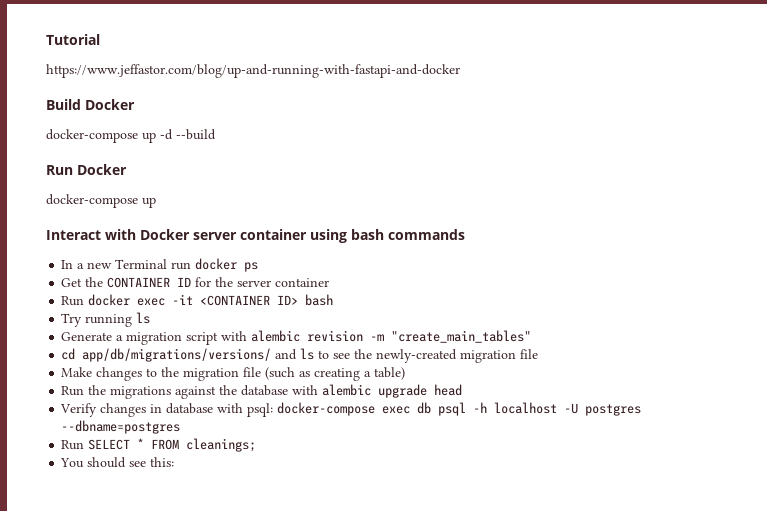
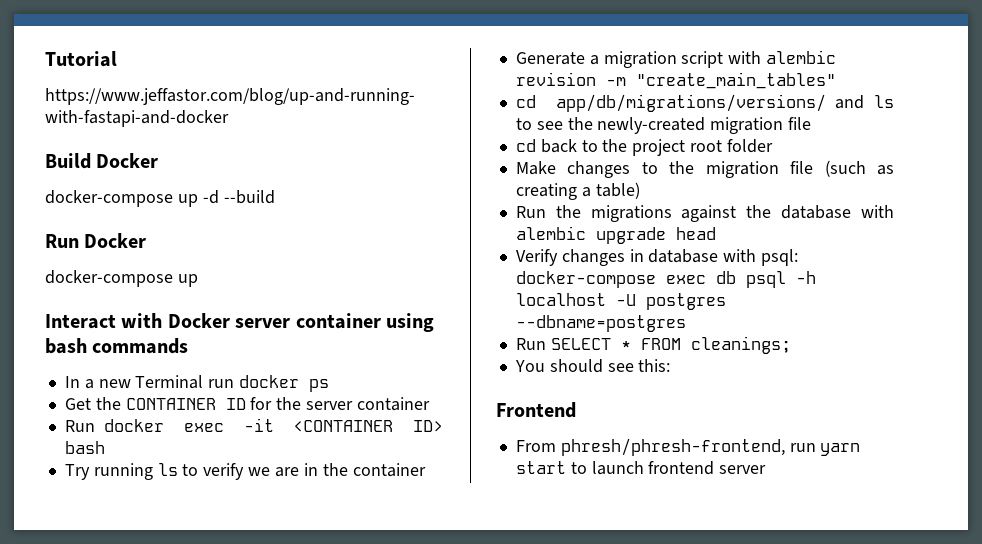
(151, 318) none -> [182,463,426,480] to verify we are in the container
(539, 354) none -> [515,139,773,156] // cd back to the project root folder
(175, 462) none -> [496,402,576,418] [515,438,861,456] [515,461,767,475] // Frontend // From phresh/phresh-frontend, run yarn start to launch frontend server

